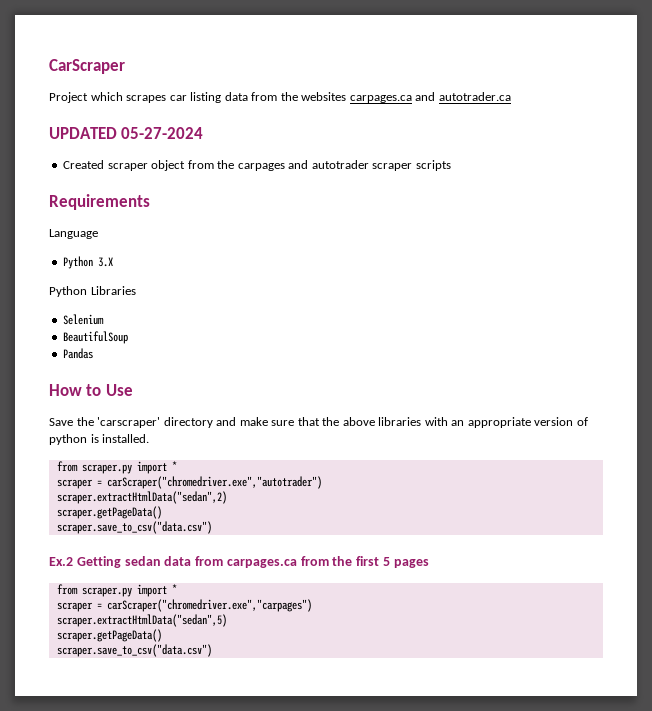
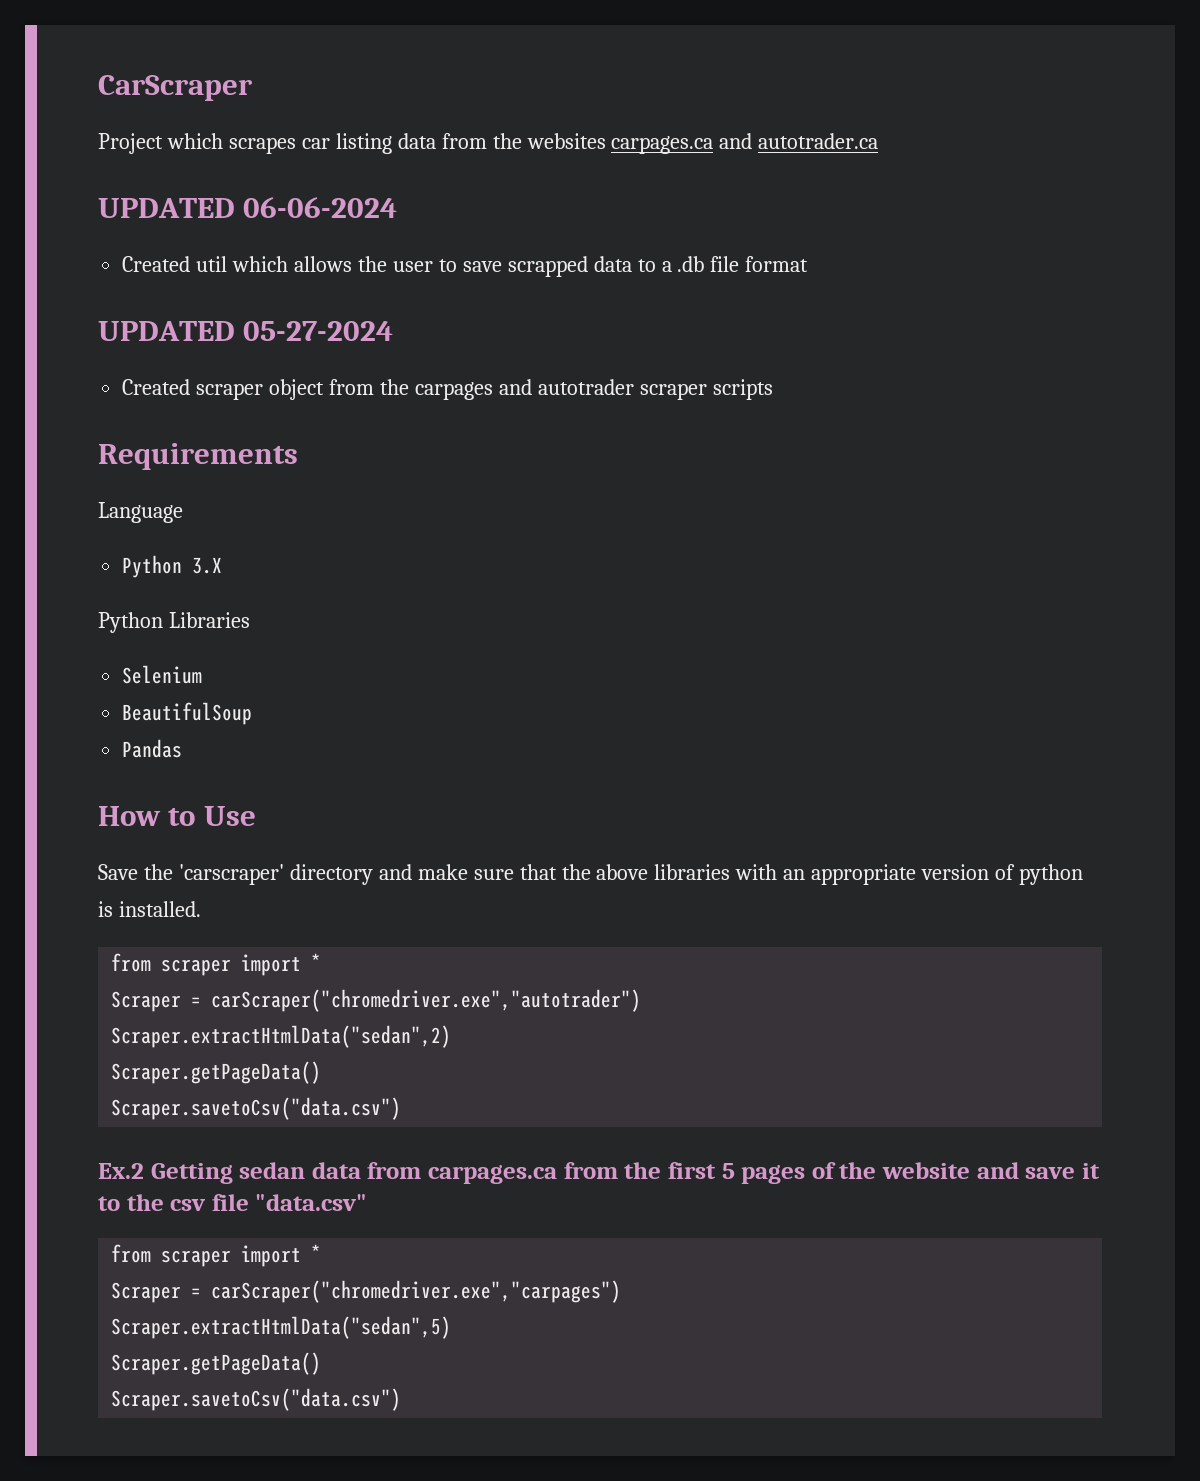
(511, 96) none -> [98,197,398,218] [122,256,809,277] // UPDATED 06-06-2024 // Created util which allows the user to save scrapped data to a .db file format
[81,461,177,474] [56,479,93,489] scraper.py import * // scraper -> [161,953,322,976] [111,991,182,1012] scraper import * // Scraper
[56,491,227,504] [56,506,162,519] [56,521,212,534] scraper.extractHtmlData("sedan",2) // scraper.getPageData() // scraper.save_to_csv("data.csv") -> [111,1025,452,1048] [111,1061,322,1084] [111,1097,402,1120] Scraper.extractHtmlData("sedan",2) // Scraper.getPageData() // Scraper.savetoCsv("data.csv")
[56,584,177,597] [56,602,93,612] // from scraper.py import * // scraper -> [811,1162,1100,1179] [98,1194,368,1211] [111,1244,322,1267] [111,1282,182,1303] of the website and save it to the csv file "data.csv" // from scraper import * // Scraper
[56,614,227,627] [56,629,162,642] [56,644,212,657] scraper.extractHtmlData("sedan",5) // scraper.getPageData() // scraper.save_to_csv("data.csv") -> [111,1316,452,1339] [111,1352,322,1375] [111,1388,402,1411] Scraper.extractHtmlData("sedan",5) // Scraper.getPageData() // Scraper.savetoCsv("data.csv")

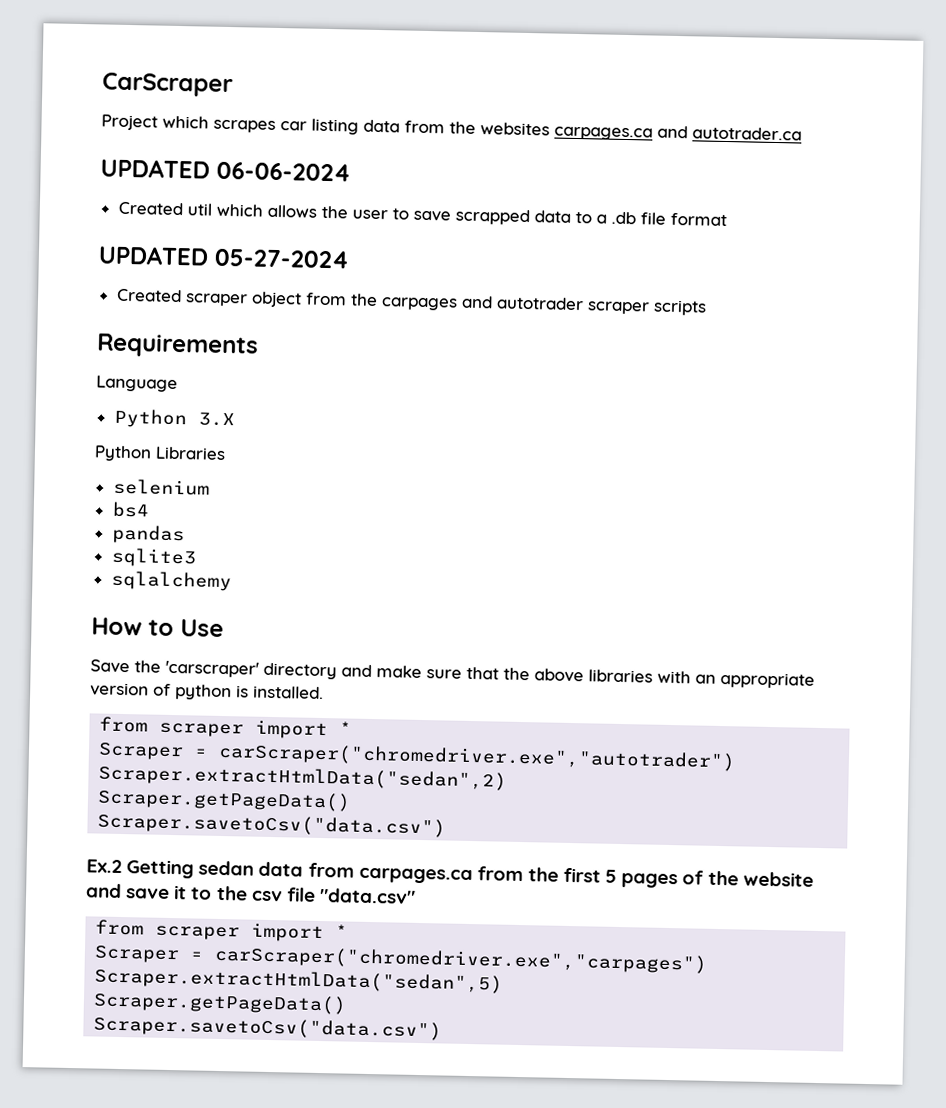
[122,665,203,684] [122,702,253,725] [122,739,183,758] Selenium // BeautifulSoup // Pandas -> [112,478,210,496] [111,501,149,518] [111,524,185,545] [110,547,197,568] [110,570,232,592] selenium // bs4 // pandas // sqlite3 // sqlalchemy

